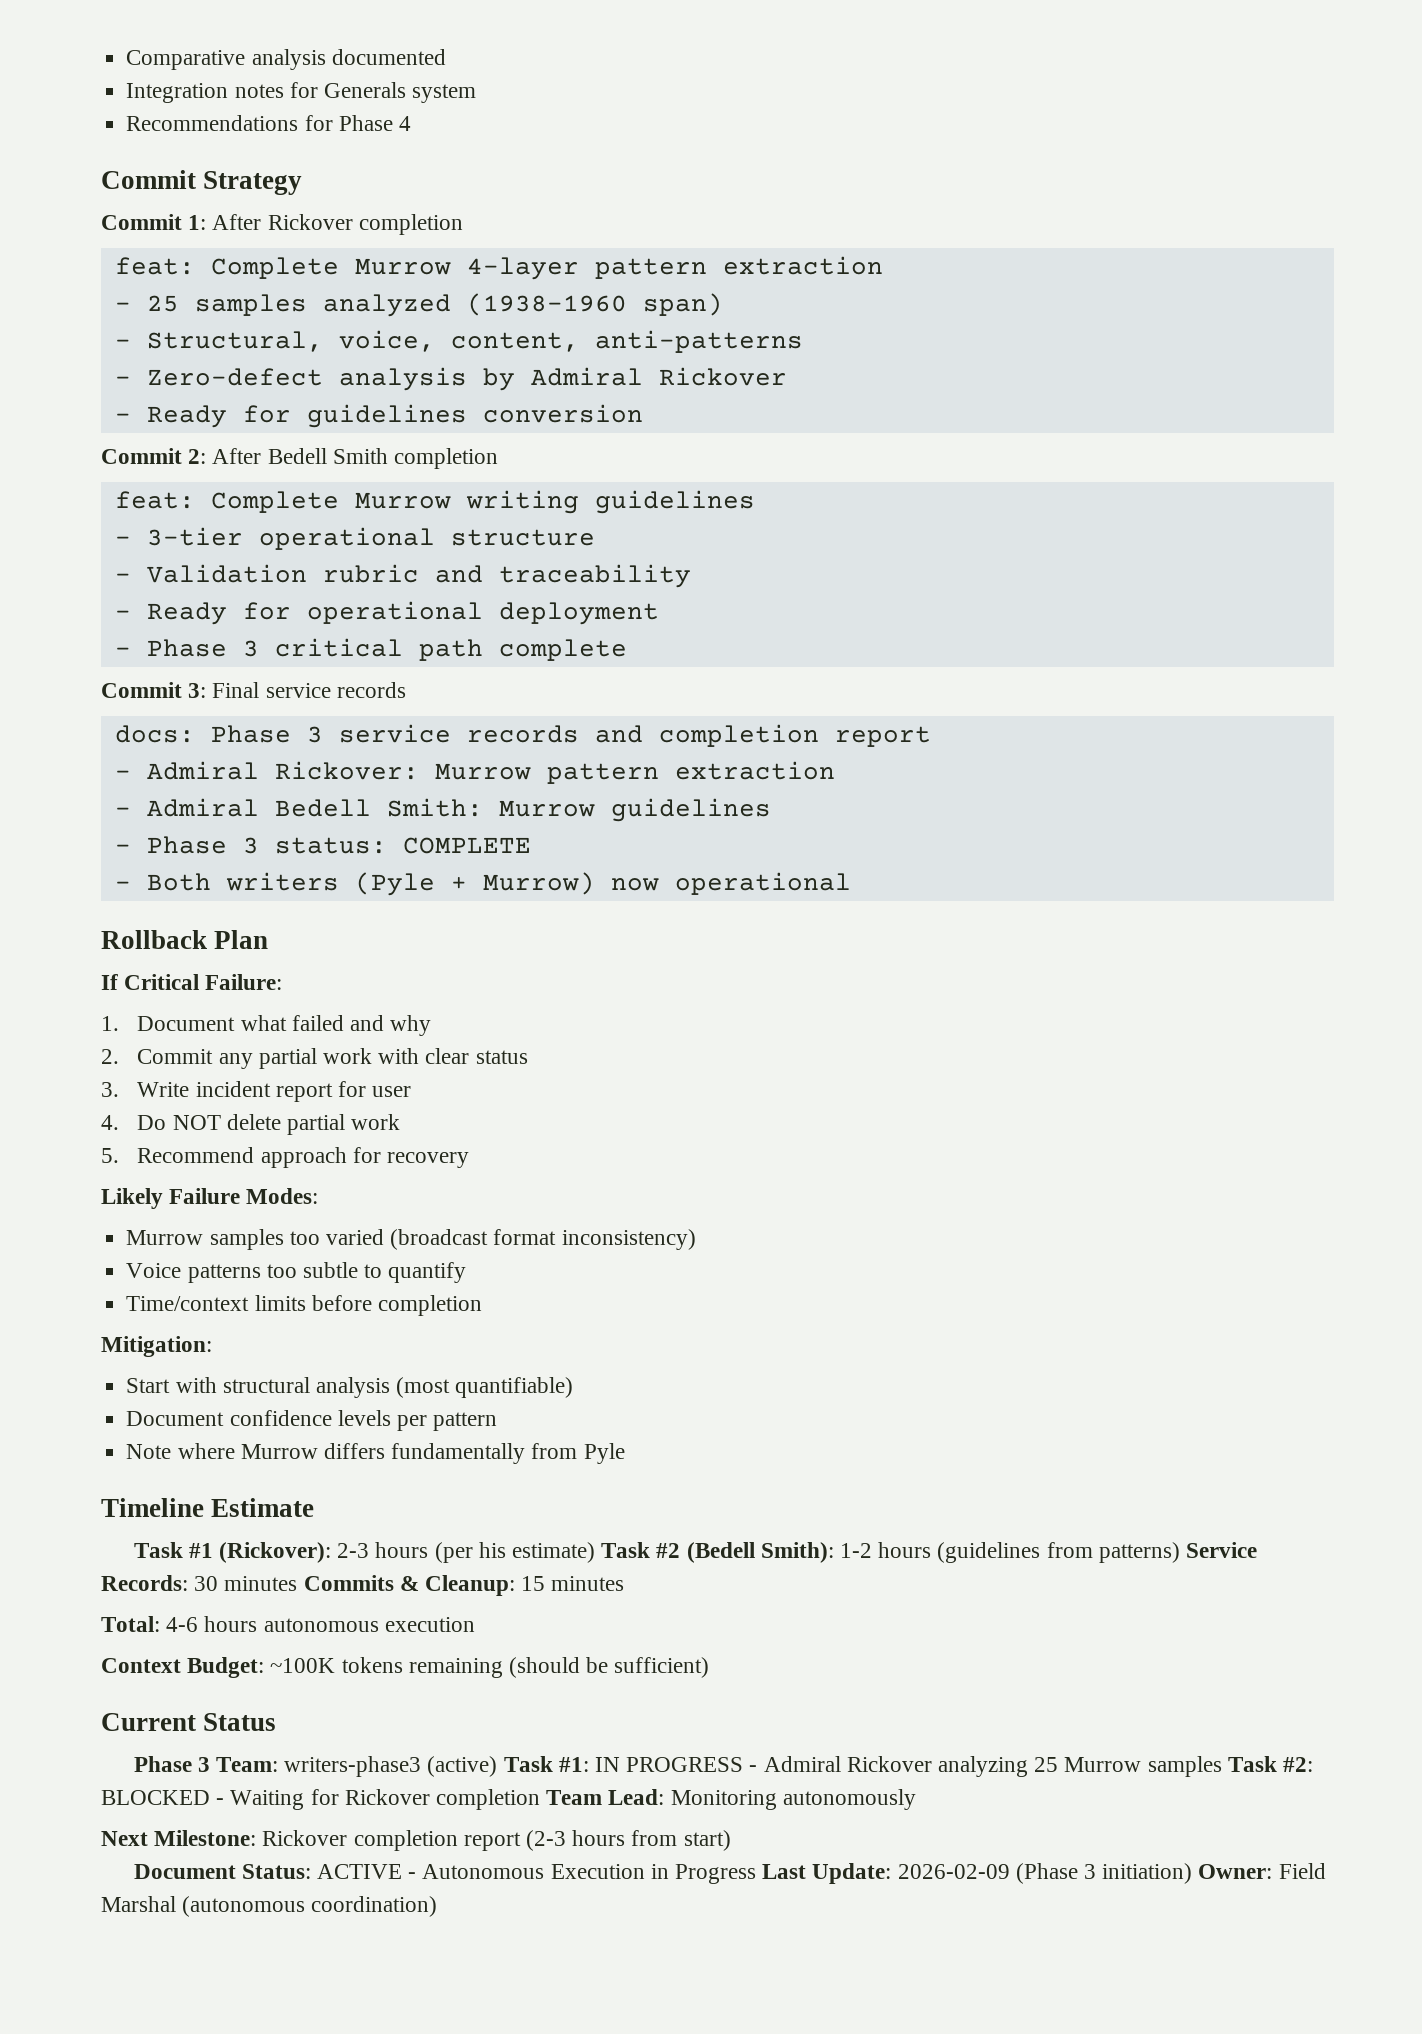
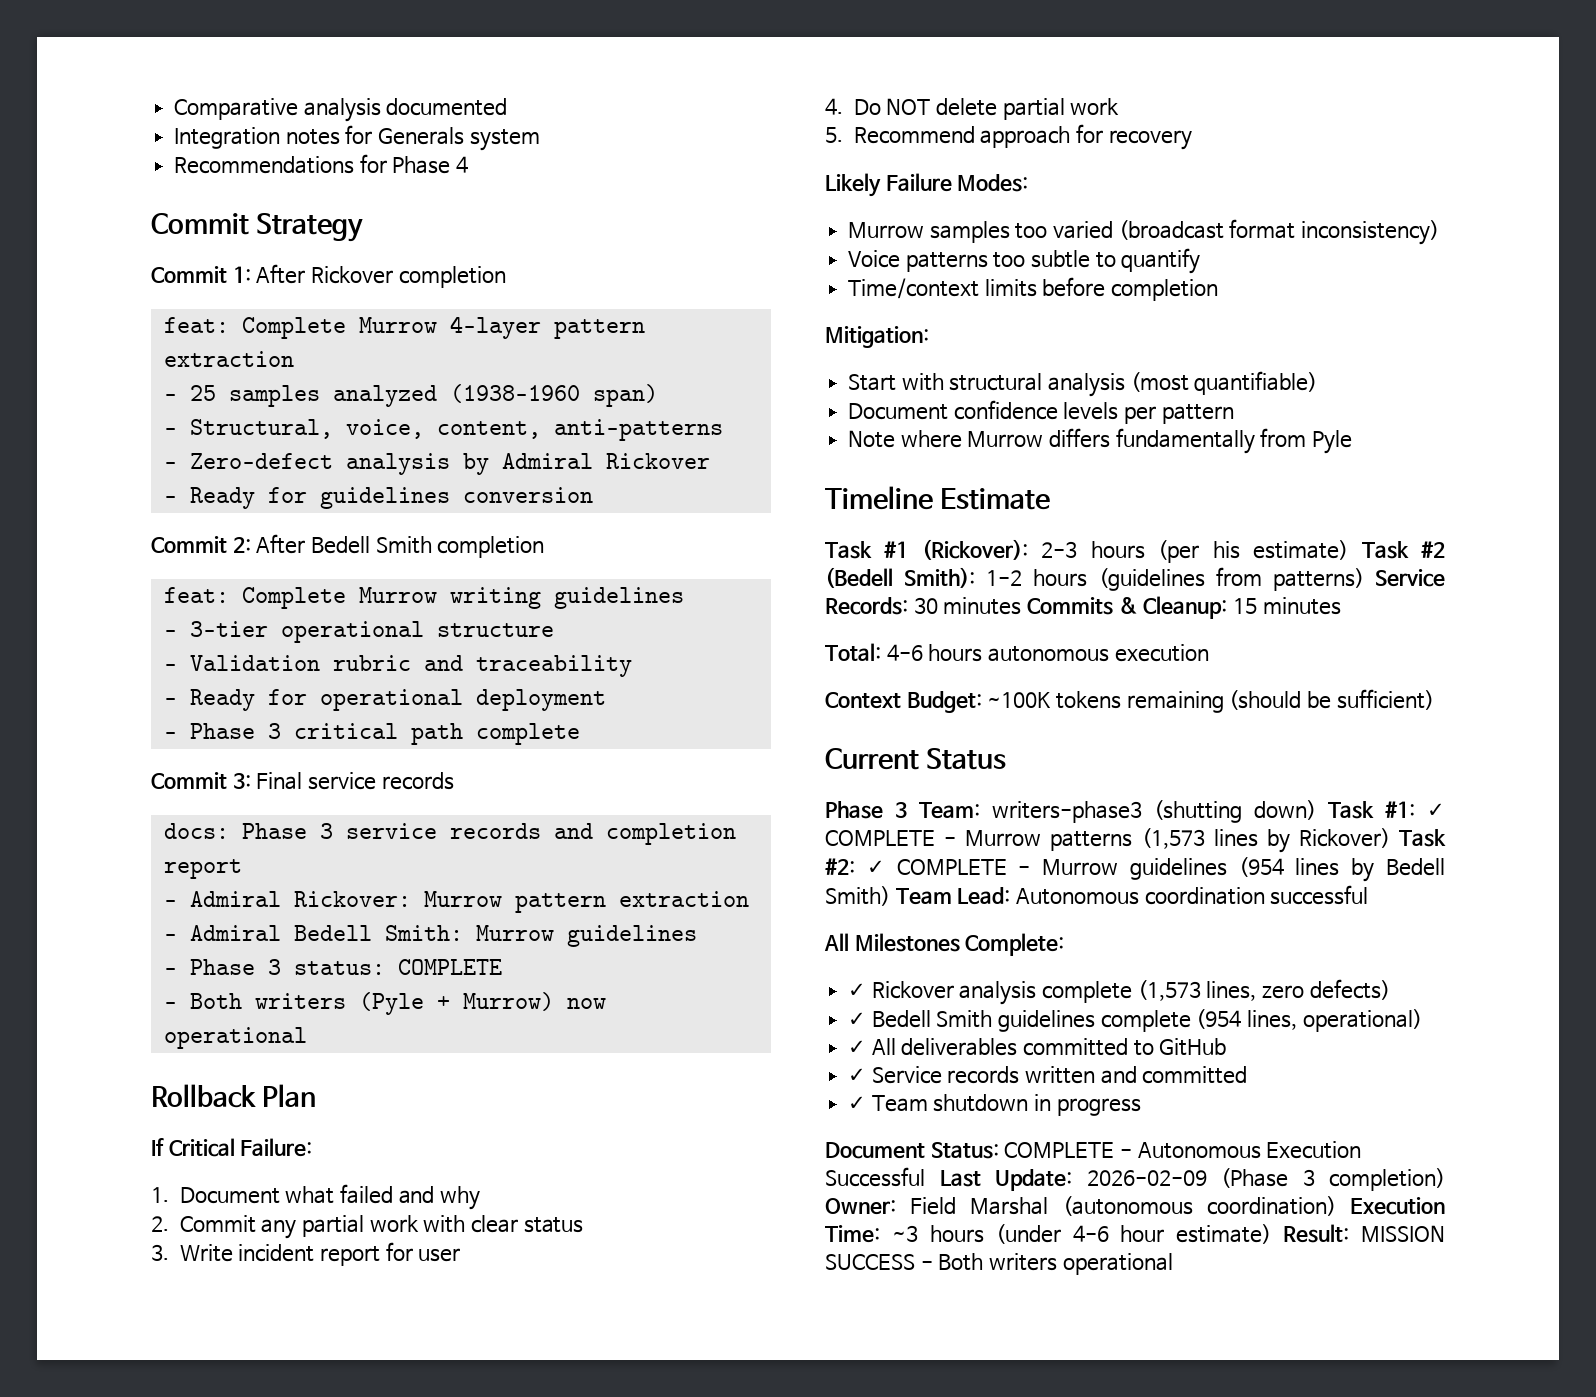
[427,1756,1314,1777] [101,1789,916,1810] [101,1830,731,1851] (active) Task #1: IN PROGRESS - Admiral Rickover analyzing 25 Murrow samples Task #2: BLOCKED - Waiting for Rickover completion Team Lead: Monitoring autonomously // Next Milestone: Rickover completion report (2-3 hours from start) -> [1153,800,1445,823] [825,828,1447,853] [825,857,1445,882] [825,885,1369,906] [824,933,1065,956] [848,979,1390,1005] [848,1009,1422,1032] [848,1038,1227,1056] [848,1066,1248,1084] [848,1094,1141,1116] (shutting down) Task #1: ✓ COMPLETE - Murrow patterns (1,573 lines by Rickover) Task #2: ✓ COMPLETE - Murrow guidelines (954 lines by Bedell Smith) Team Lead: Autonomous coordination successful // All Milestones Complete: // ✓ Rickover analysis complete (1,573 lines, zero defects) // ✓ Bedell Smith guidelines complete (954 lines, operational) // ✓ All deliverables committed to GitHub // ✓ Service records written and committed // ✓ Team shutdown in progress
[316,1864,402,1879] ACTIVE -> [1004,1142,1115,1158] COMPLETE
[650,1864,757,1884] in Progress -> [825,1167,925,1187] Successful
[1102,1863,1193,1884] initiation) -> [1329,1168,1445,1191] completion)
(438, 1906) none -> [1350,1197,1445,1215] [825,1224,1445,1244] [825,1253,1173,1275] Execution Time: ~3 hours (under 4-6 hour estimate) Result: MISSION SUCCESS - Both writers operational

